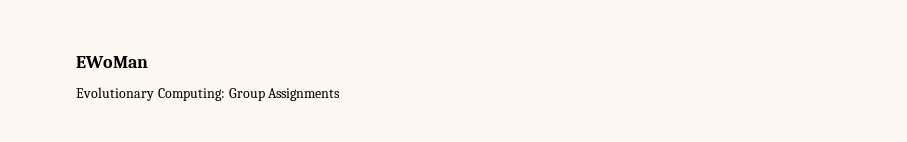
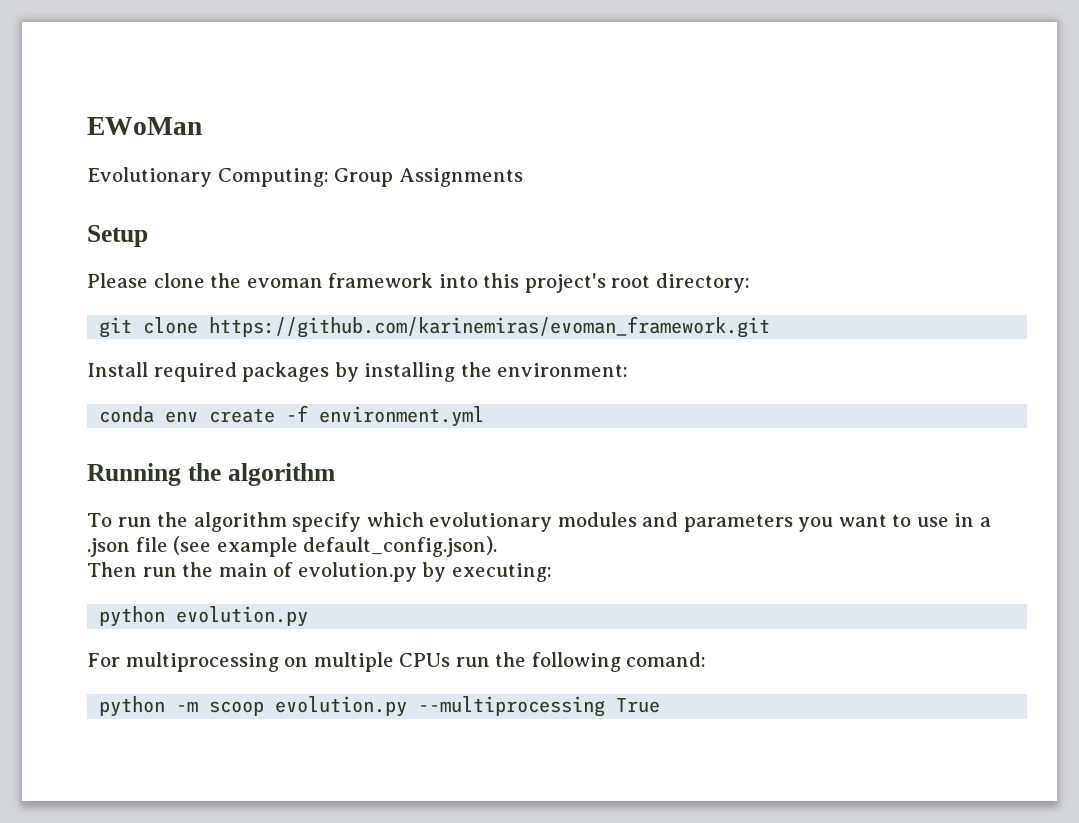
(341, 94) none -> [87,225,148,247] [87,273,750,293] [99,316,771,338] [87,362,629,382] [99,405,485,427] [87,463,335,486] [87,512,992,532] [87,536,498,557] [87,562,552,582] [99,606,309,627] [87,652,707,672] [99,696,661,717] // Setup // Please clone the evoman framework into this project's root directory: // git clone https://github.com/karinemiras/evoman_framework.git // Install required packages by installing the environment: // conda env create -f environment.yml // Running the algorithm // To run the algorithm specify which evolutionary modules and parameters you want to use in a .json file (see example default_config.json). // Then run the main of evolution.py by executing: // python evolution.py // For multiprocessing on multiple CPUs run the following comand: // python -m scoop evolution.py --multiprocessing True

